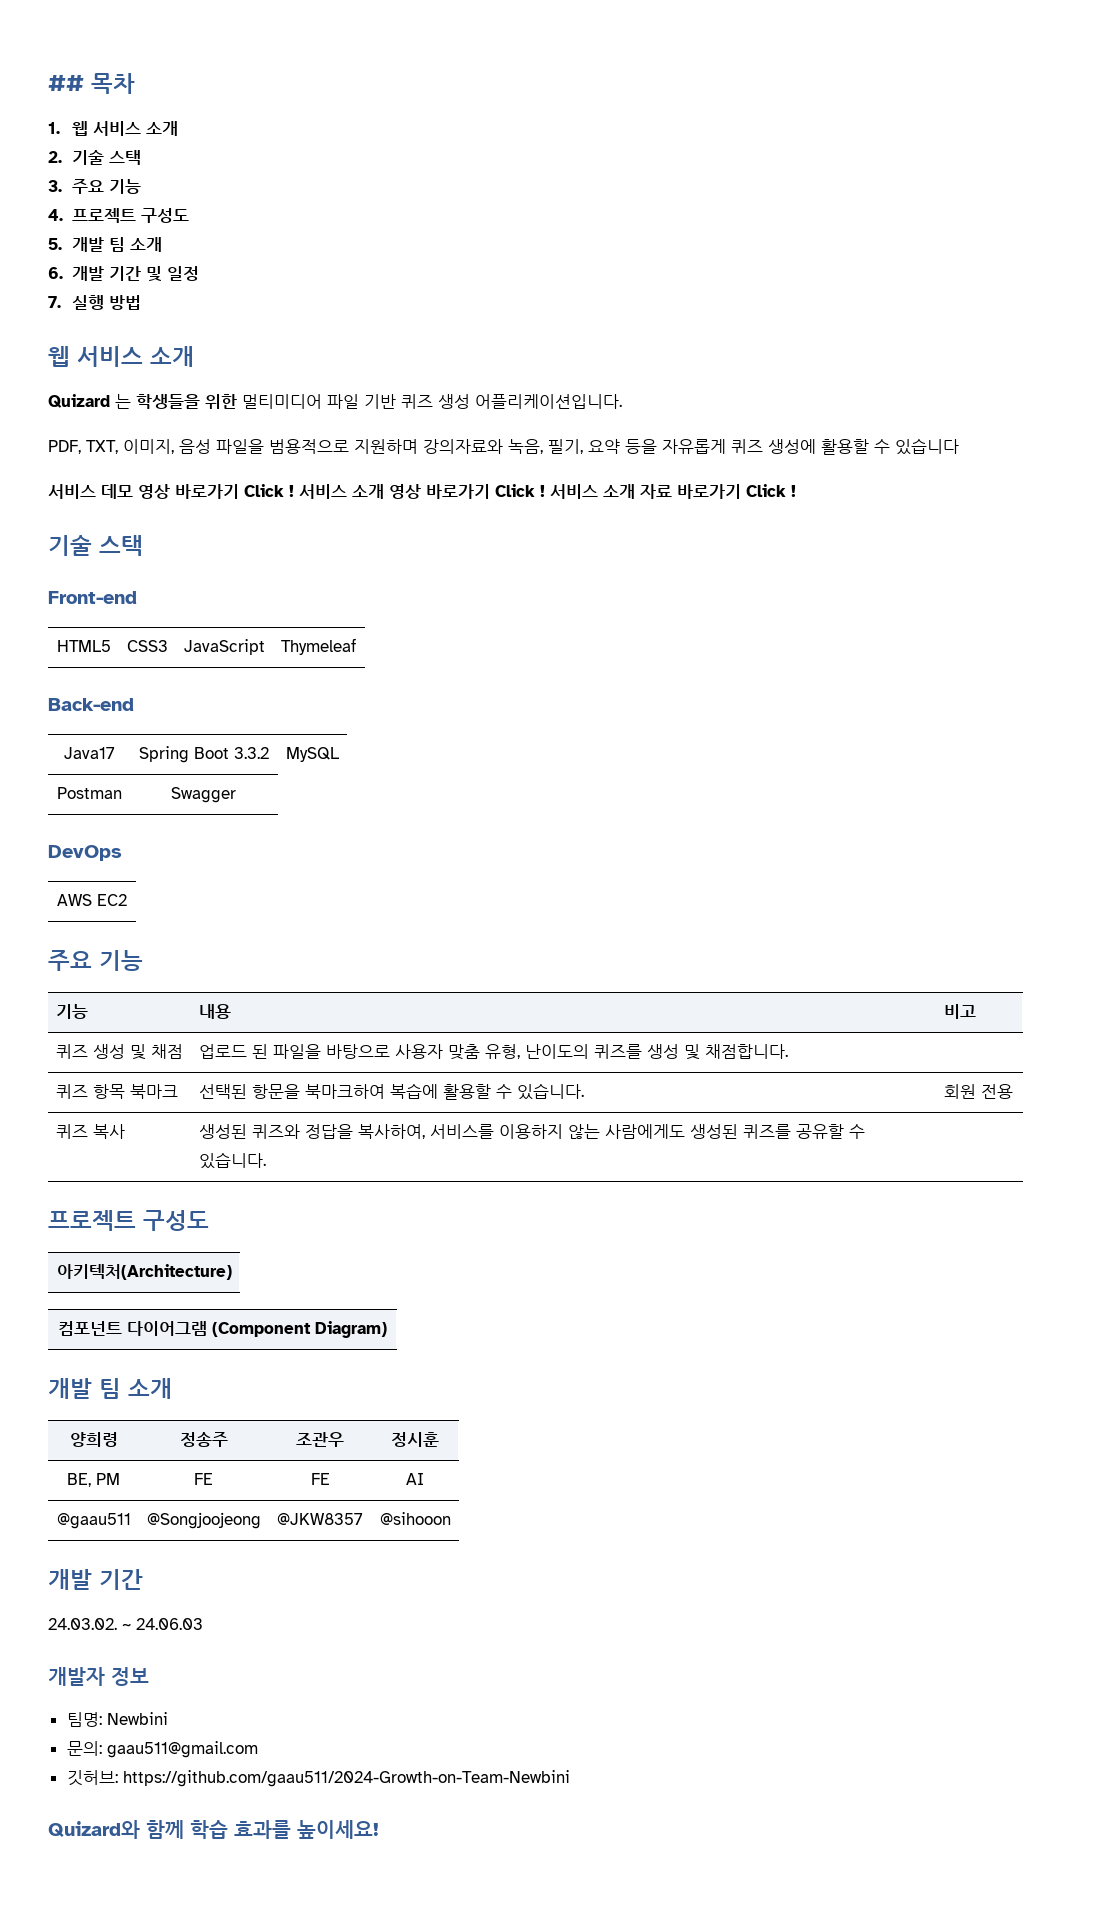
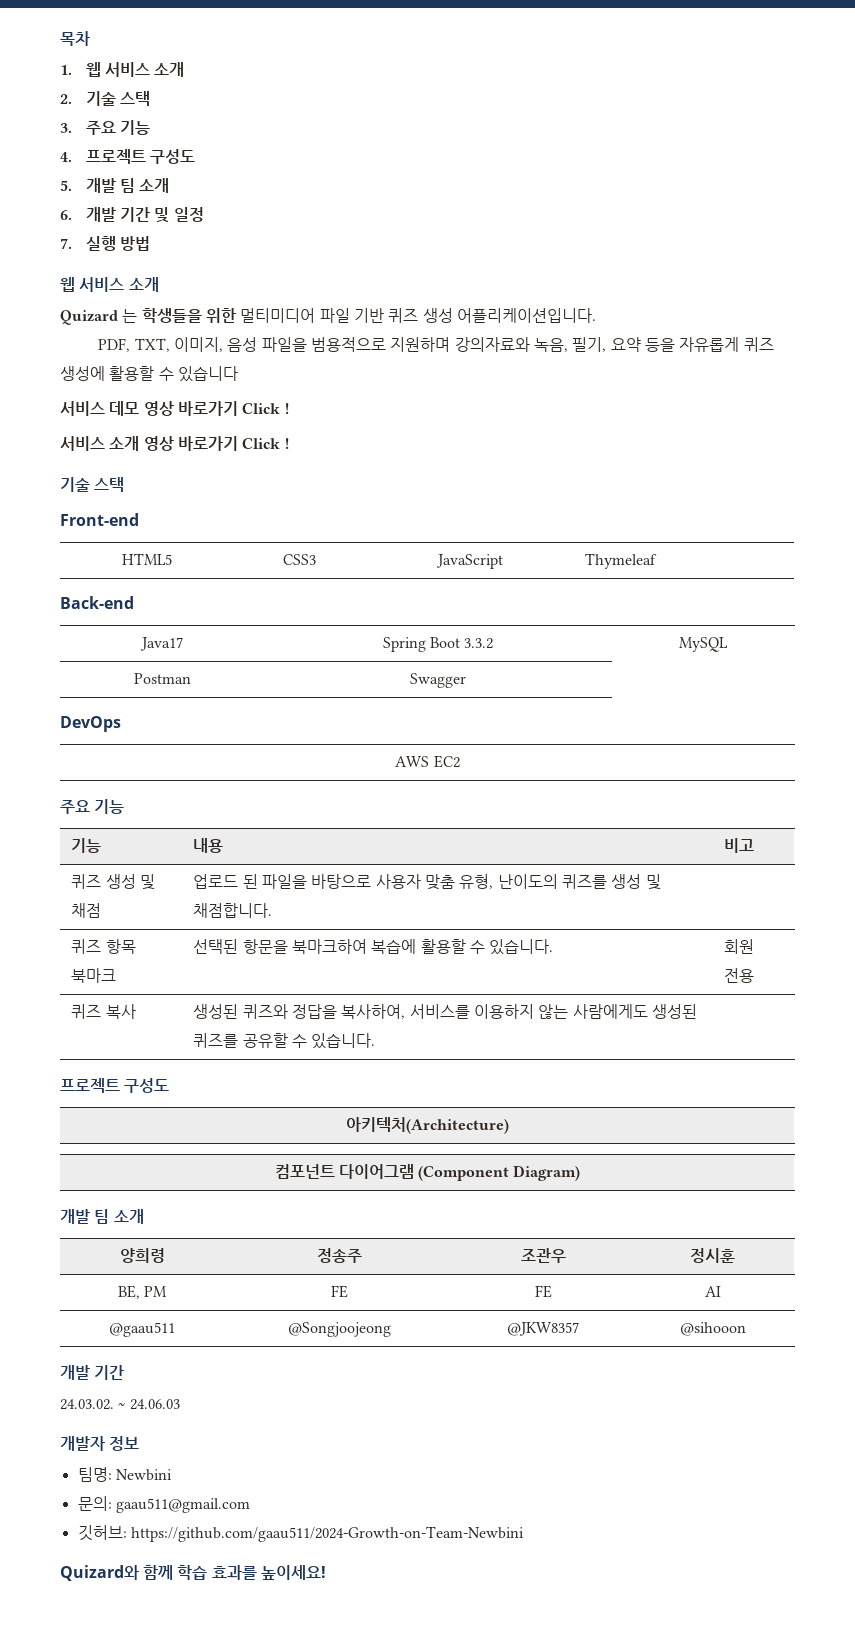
[48,75,84,91] ## -> (60, 38) none
(294, 491) none -> (289, 408) //
[550,484,796,499] 서비스 소개 자료 바로가기 Click ! -> (289, 443) none

